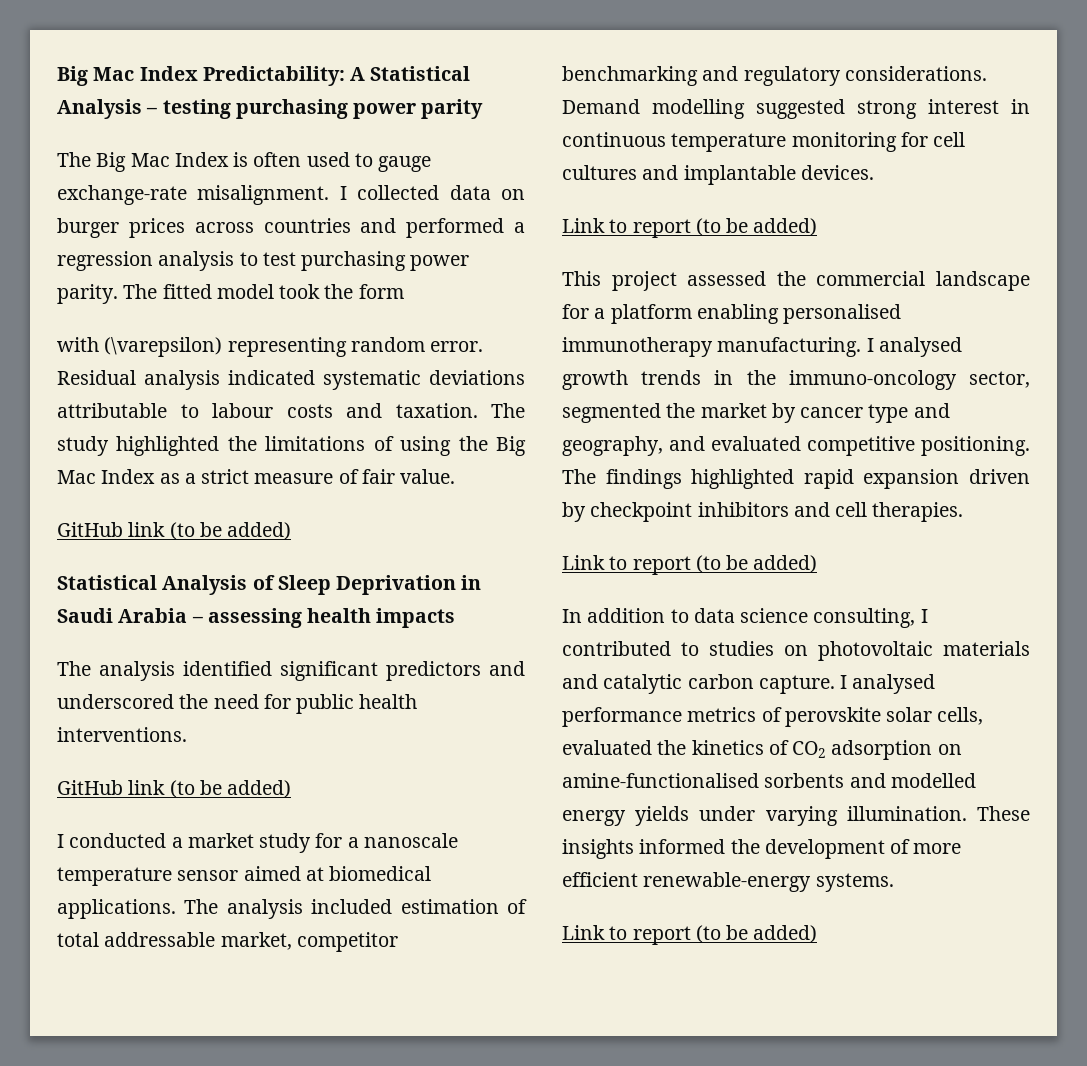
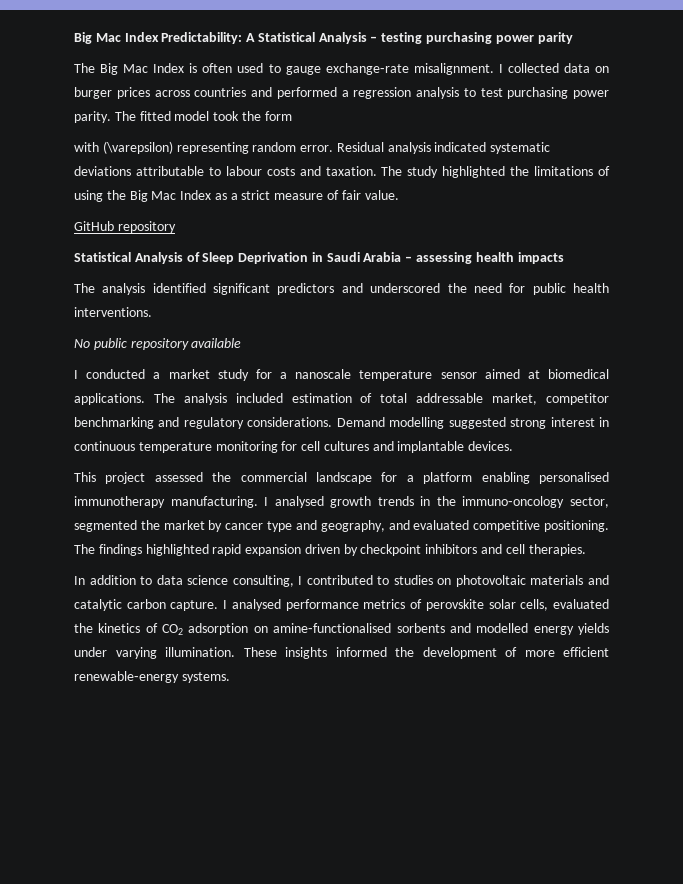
[128,522,292,540] link (to be added) -> [117,221,176,233] repository
[57,780,292,798] GitHub link (to be added) -> [74,338,242,350] No public repository available
[562,218,818,238] // Link to report (to be added) -> (514, 446) none
[562,555,818,575] // Link to report (to be added) -> (586, 550) none
[562,925,818,945] // Link to report (to be added) -> (230, 677) none

